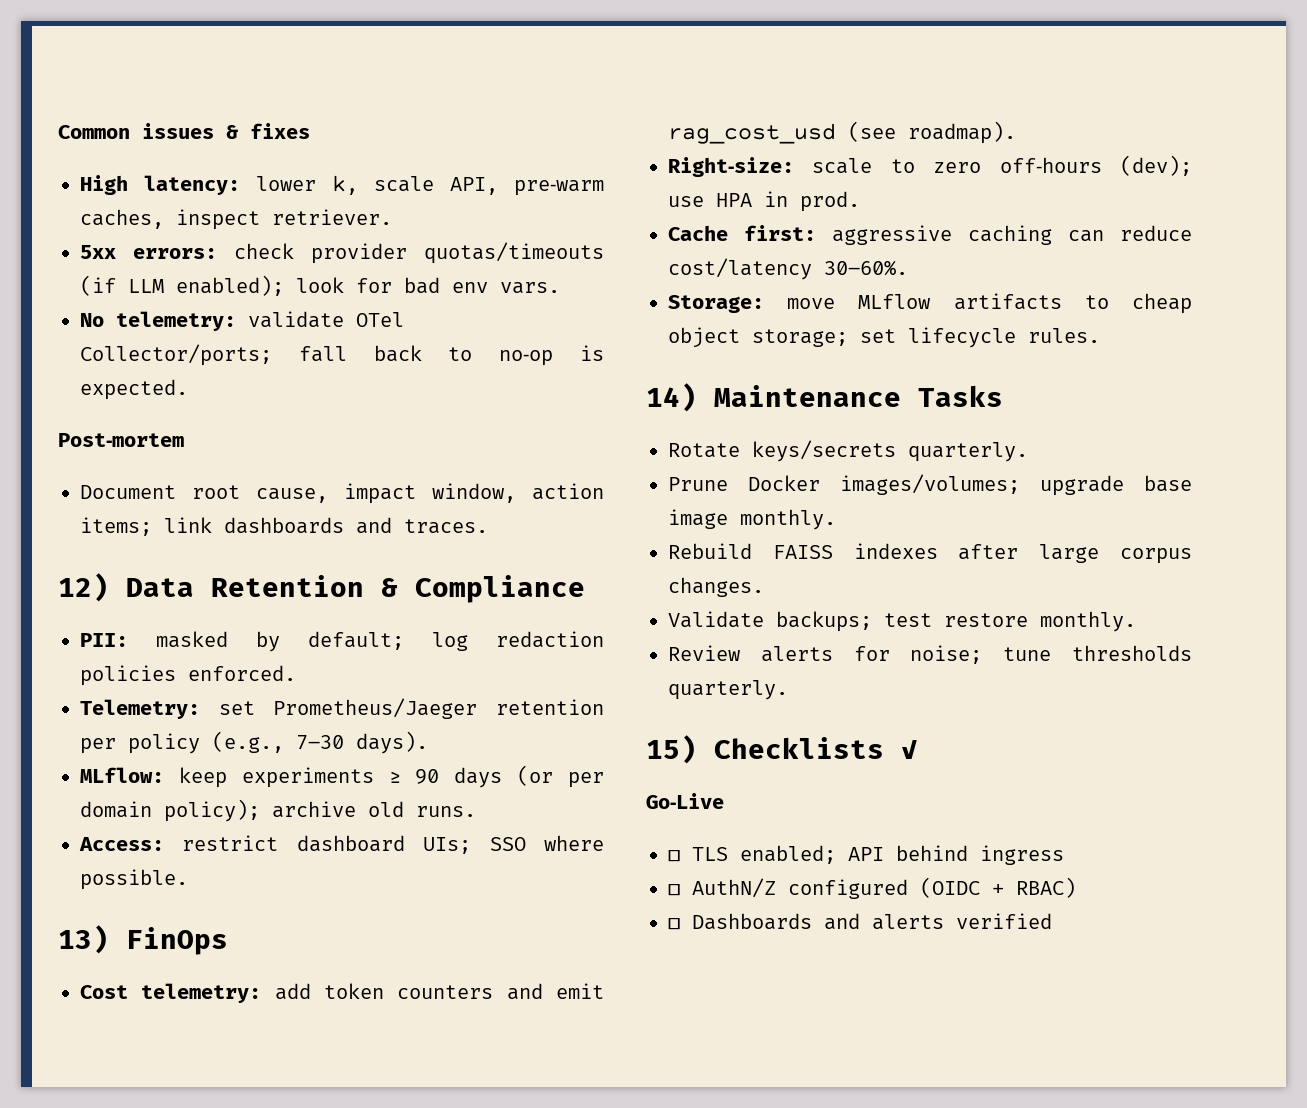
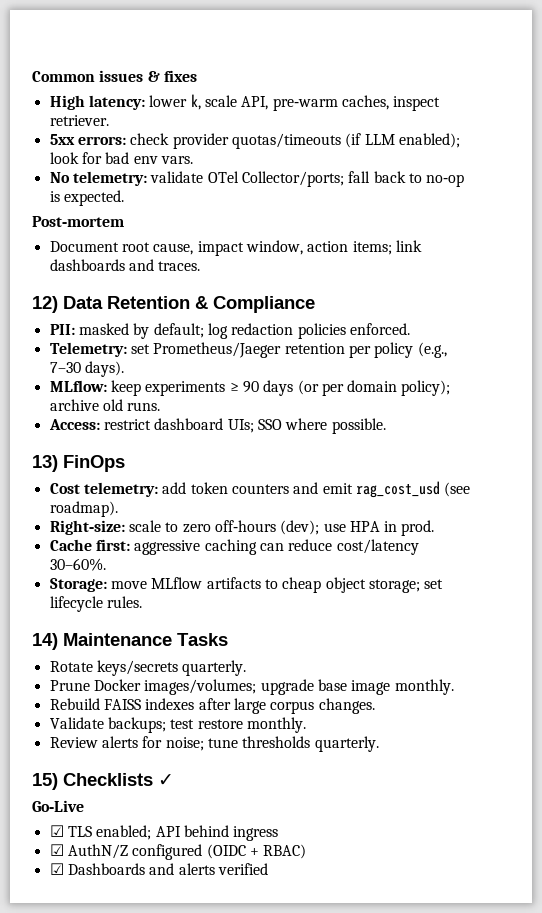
[668,850,680,862] ☐ -> [49,825,64,837] ☑
[668,884,680,896] ☐ -> [49,844,64,856] ☑
[668,918,680,930] ☐ -> [49,863,64,875] ☑

